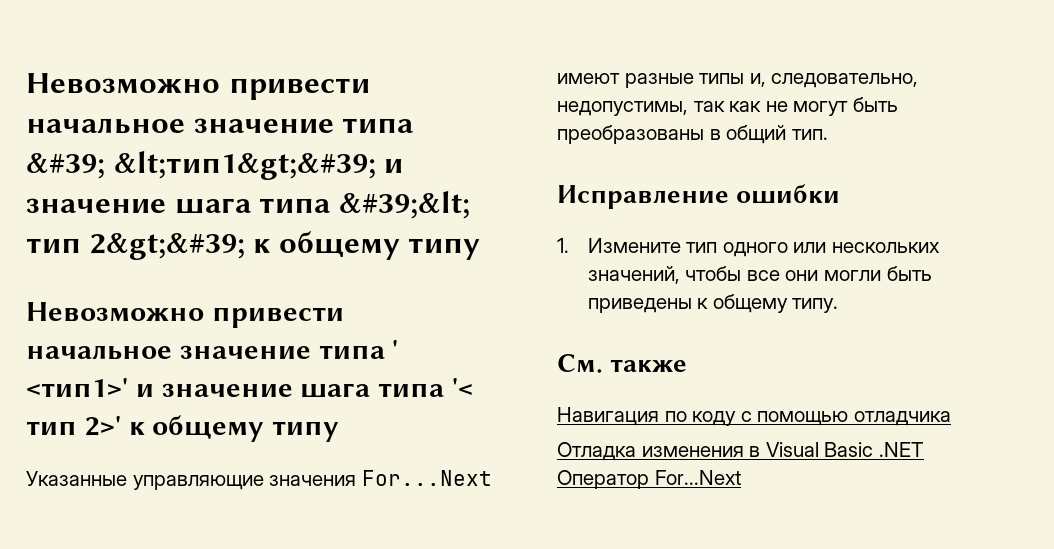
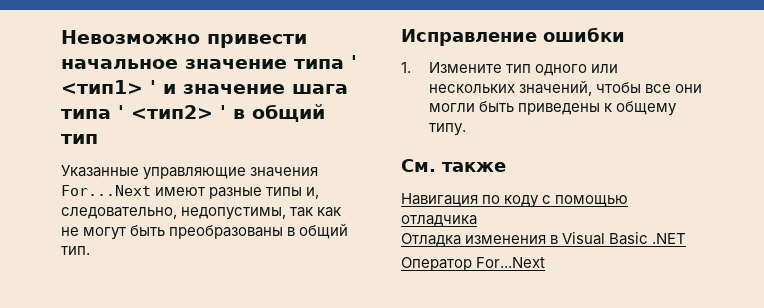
[26,73,370,100] [26,118,414,134] [26,151,404,180] [26,191,470,219] [26,231,481,260] [26,302,344,328] [26,340,399,360] [26,378,474,398] [26,415,340,442] Невозможно привести начальное значение типа &#39; &lt;тип1&gt;&#39; и значение шага типа &#39;&lt; тип 2&gt;&#39; к общему типу // Невозможно привести начальное значение типа ' <тип1>' и значение шага типа '< тип 2>' к общему типу -> [61,30,307,48] [61,55,357,69] [61,80,348,94] [61,104,325,122] [61,134,98,144] Невозможно привести начальное значение типа ' <тип1> ' и значение шага типа ' <тип2> ' в общий тип

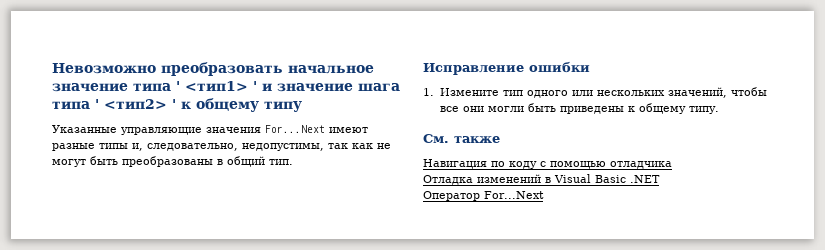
[207,34,307,48] привести -> [161,62,283,76] преобразовать
[233,104,325,122] [61,134,98,144] в общий тип -> [181,98,302,112] к общему типу
[465,235,547,244] изменения -> [477,174,541,183] изменений

